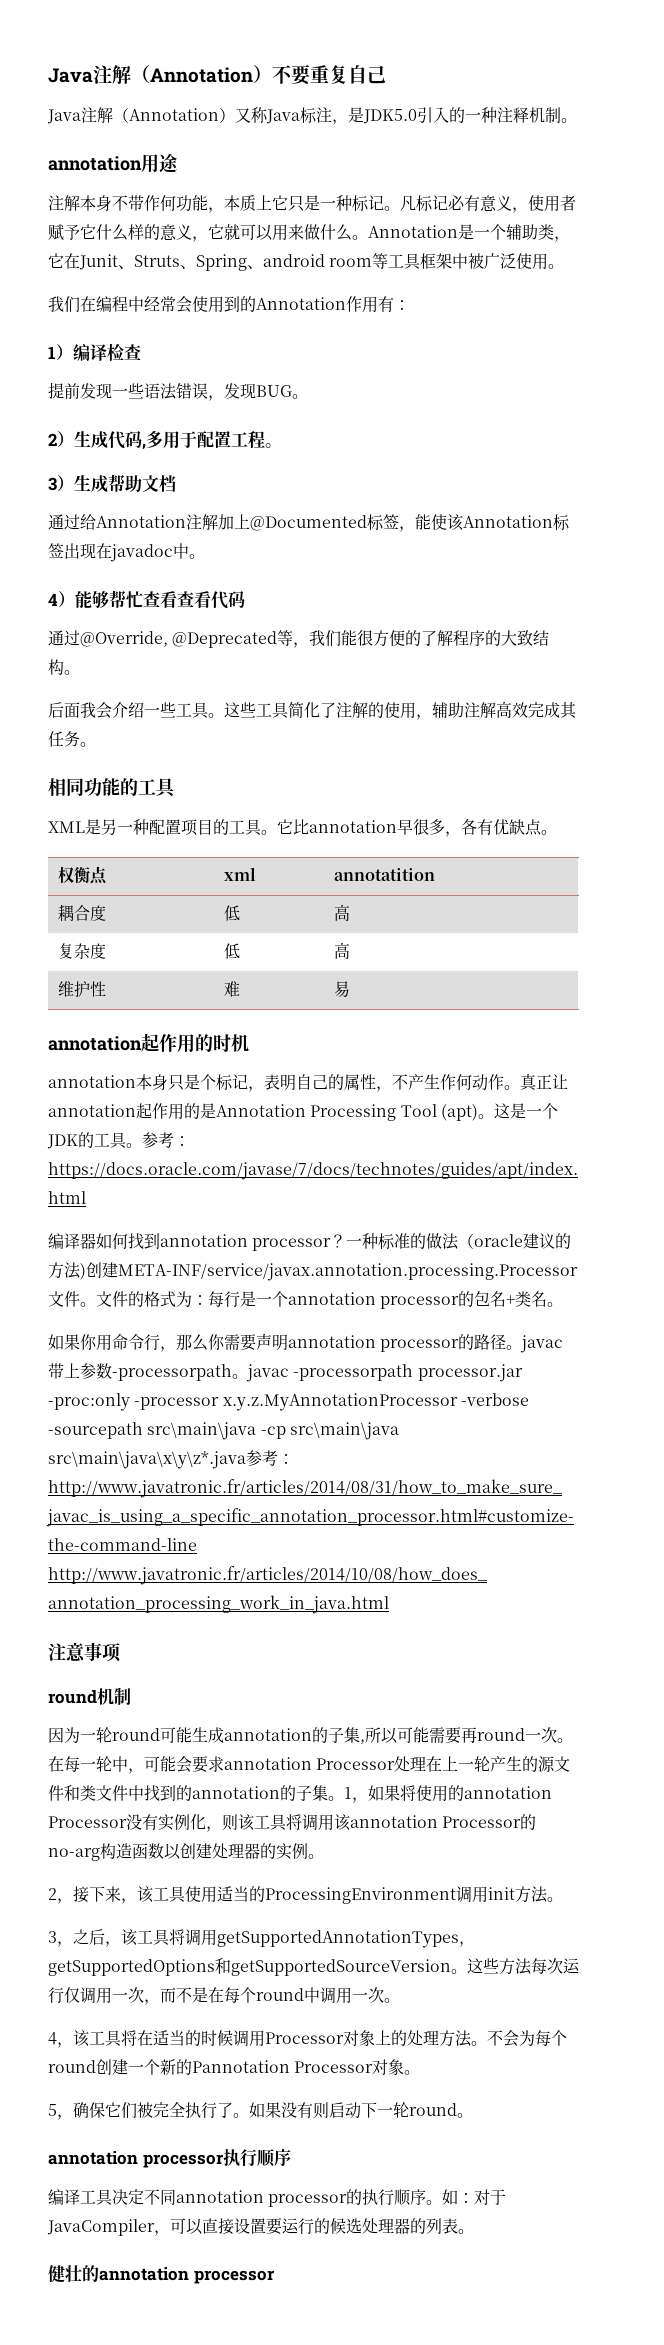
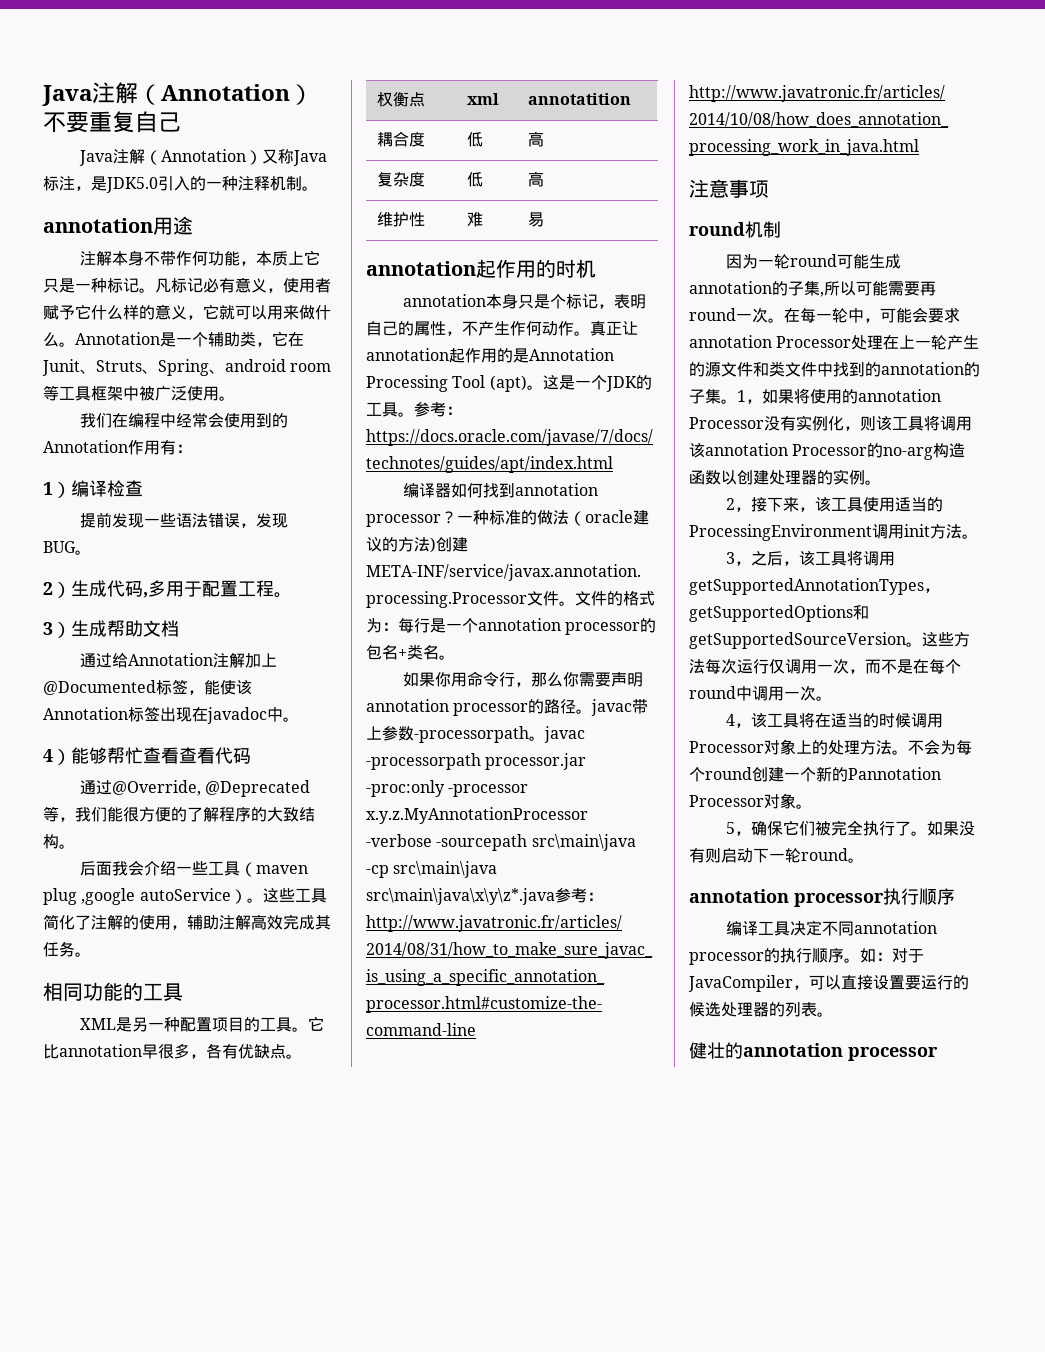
(209, 710) none -> [239,862,308,877] [43,888,247,905] （maven plug ,google autoService）

